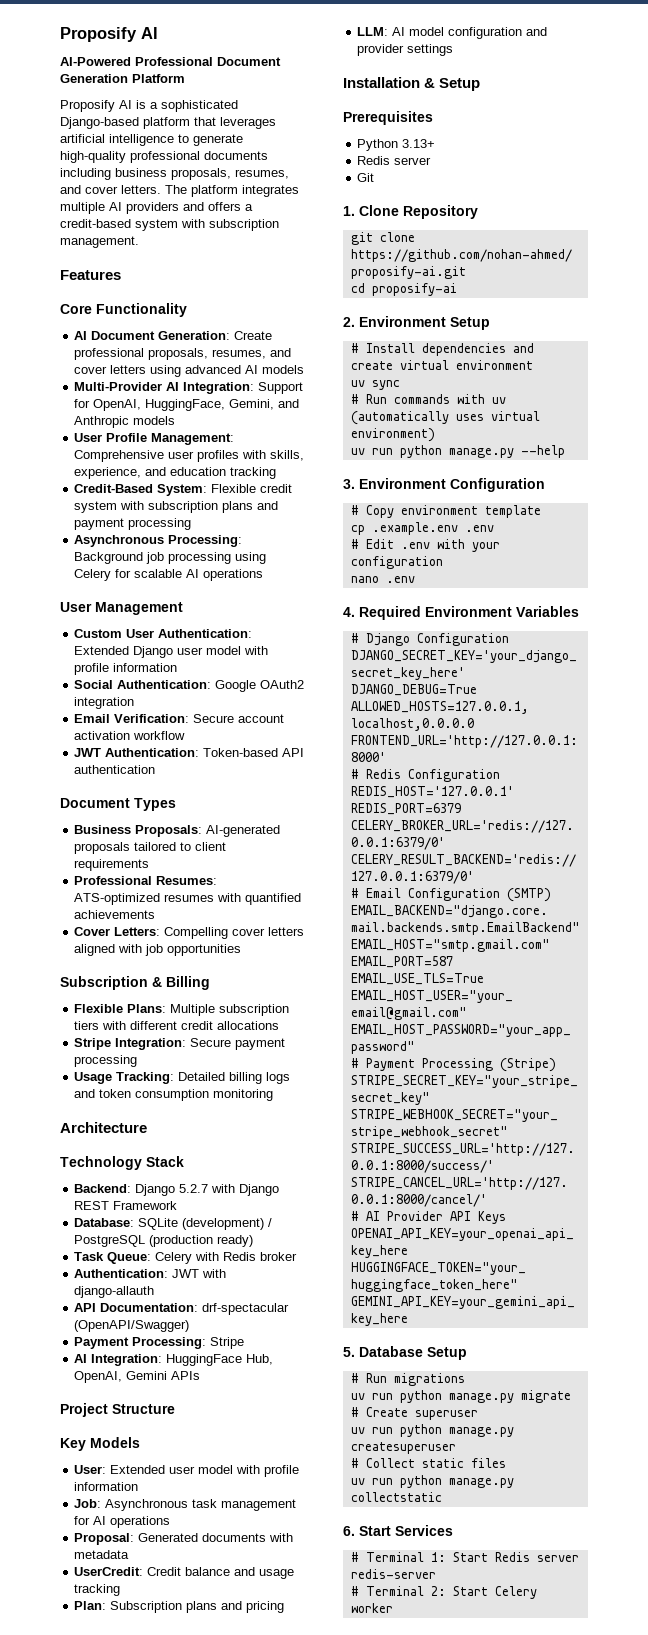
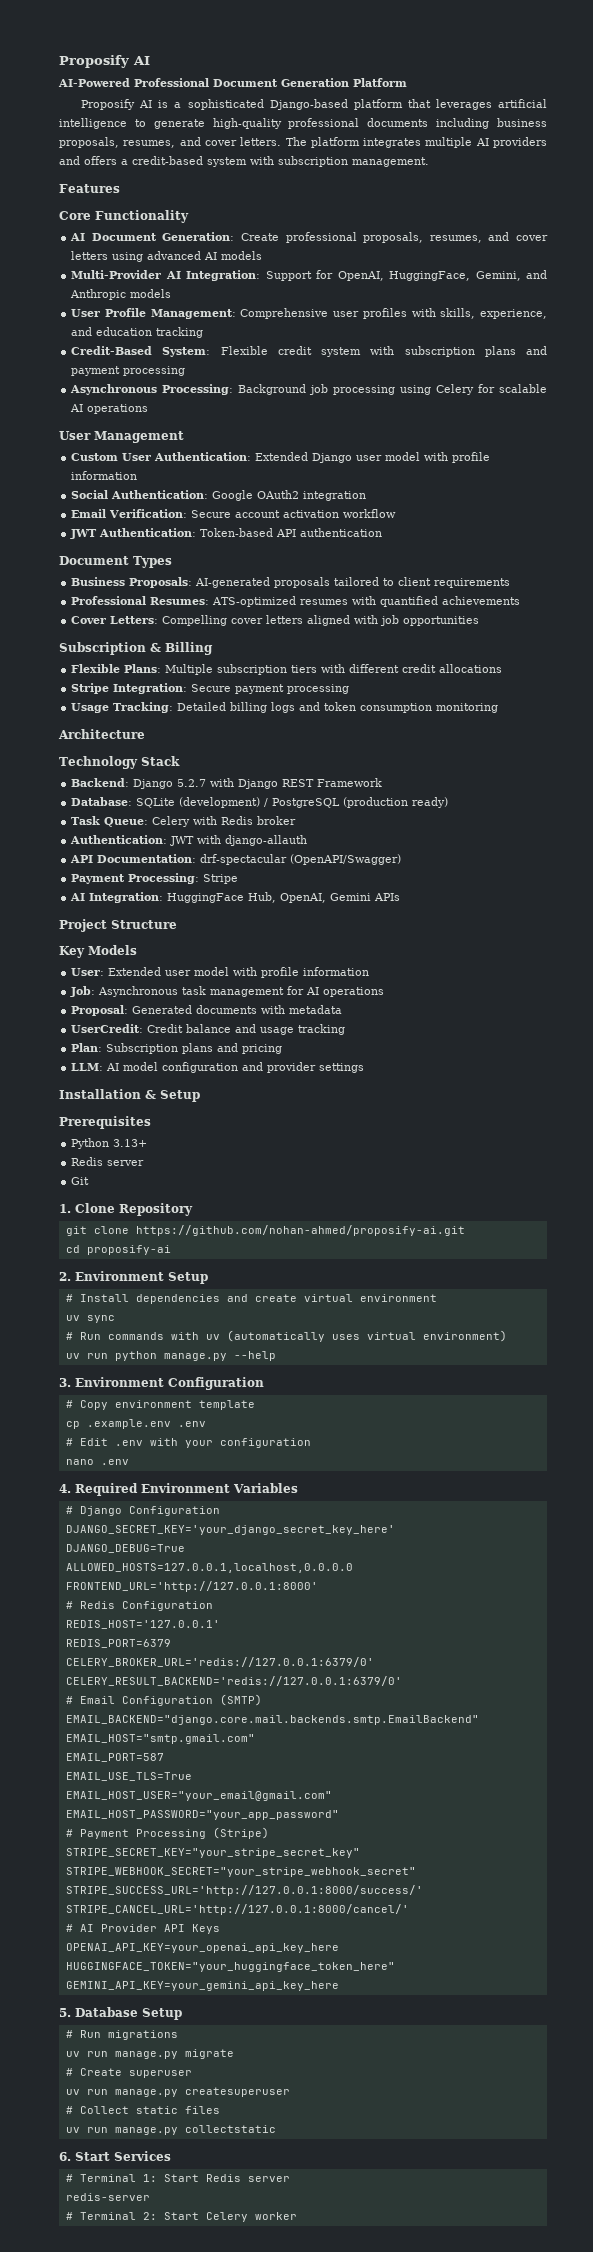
[399,1390,442,1403] python -> (108, 2054) none
[399,1424,442,1437] python -> (108, 2092) none
[399,1475,442,1488] python -> (108, 2130) none

